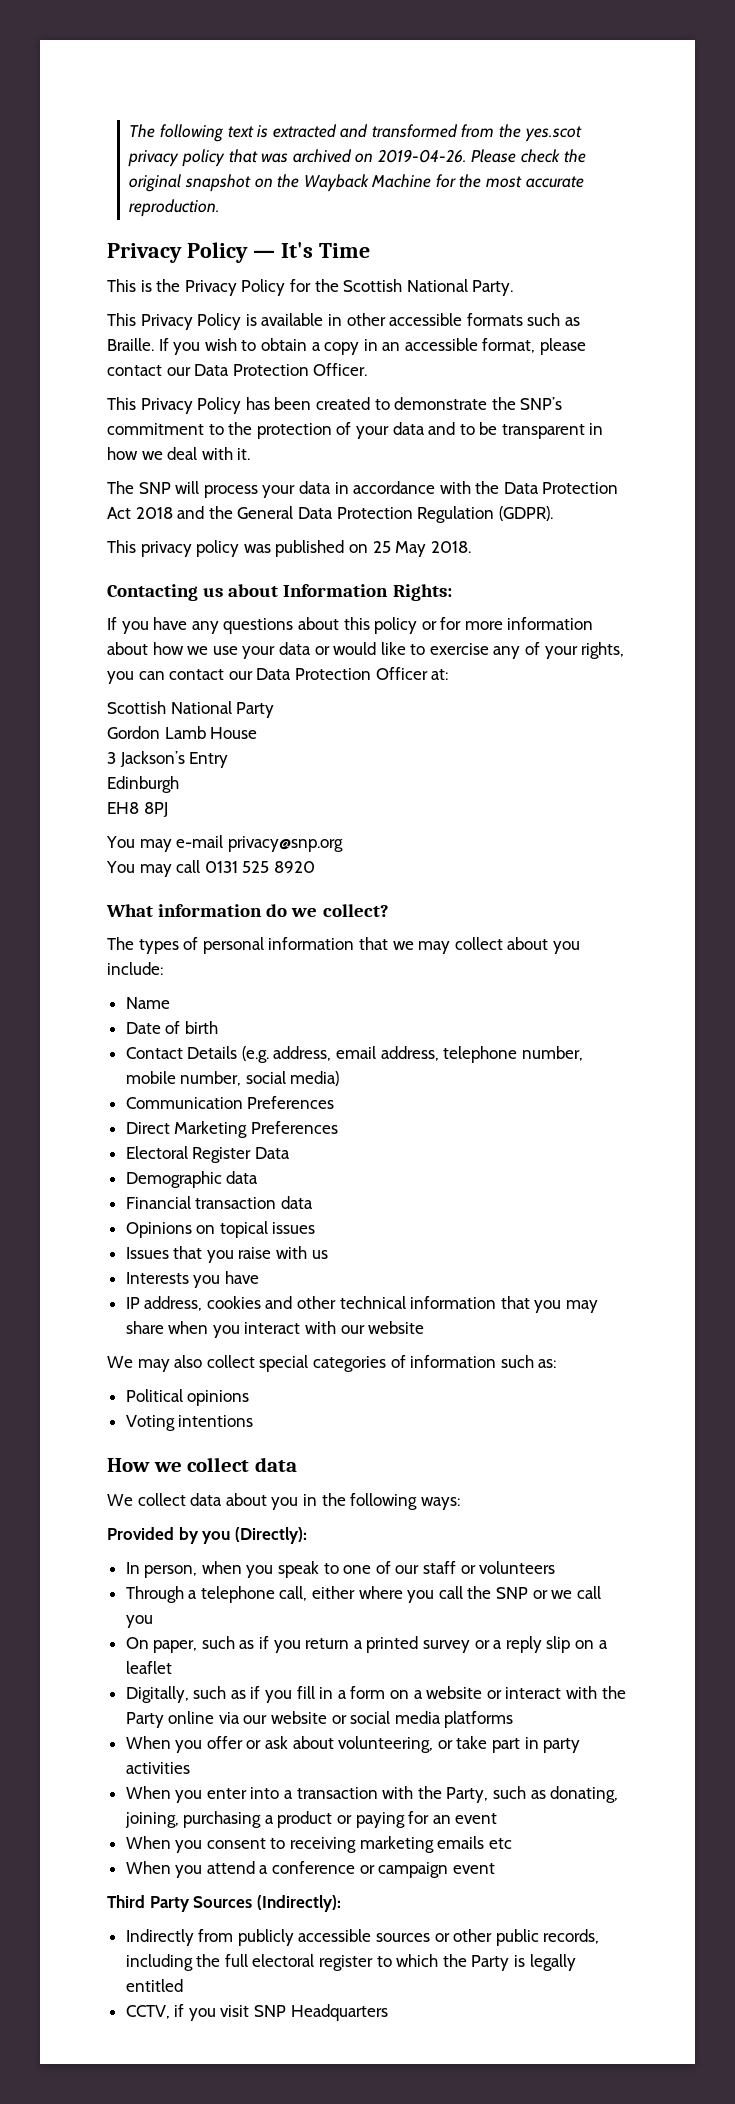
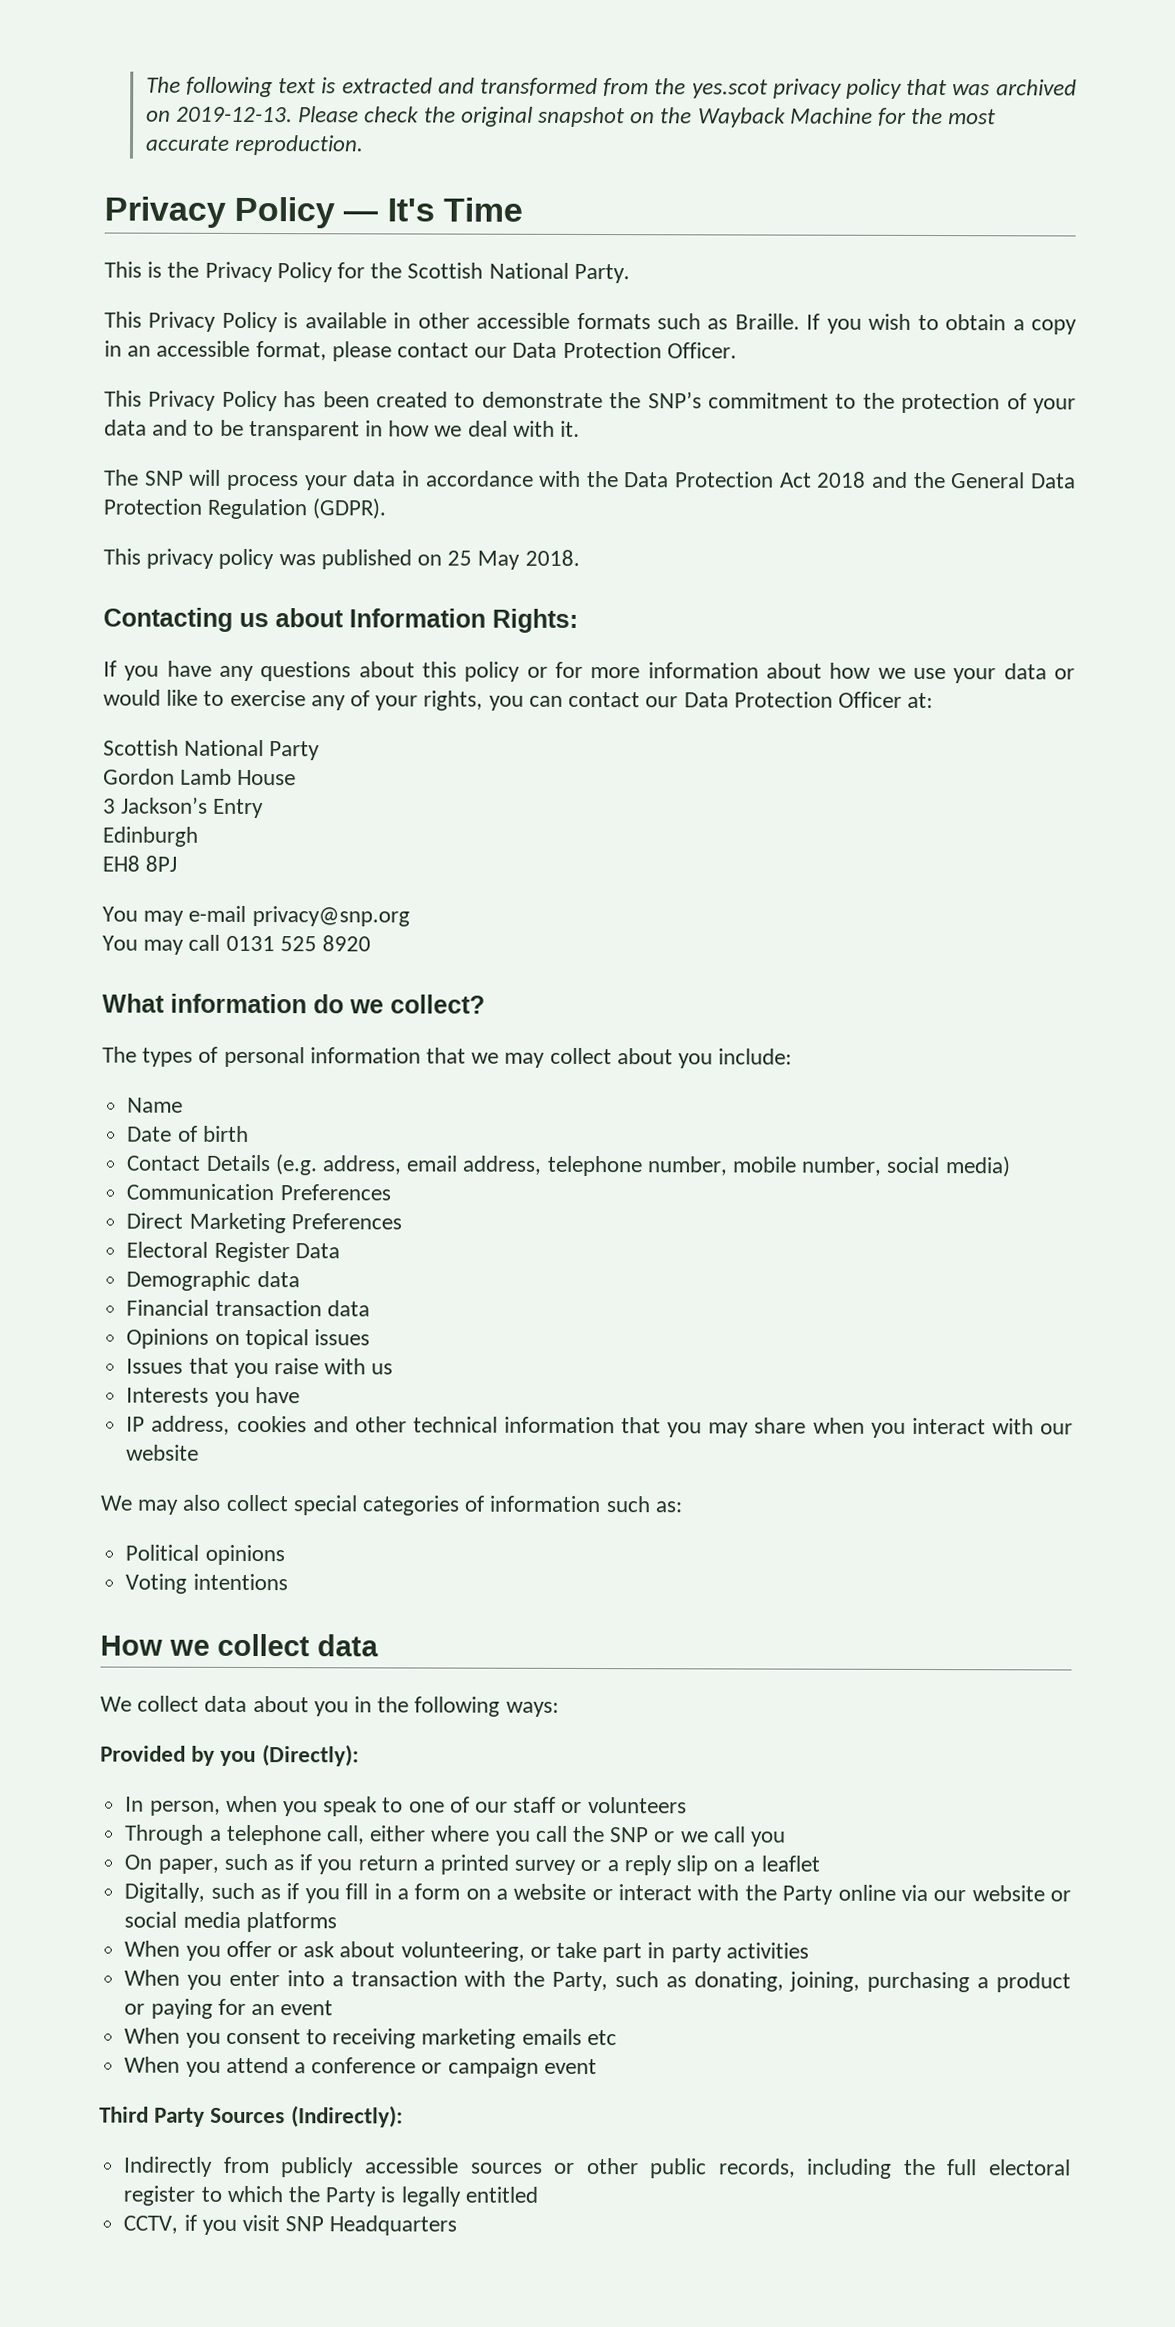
[377,149,467,163] 2019-04-26. -> [175,106,293,123] 2019-12-13.

